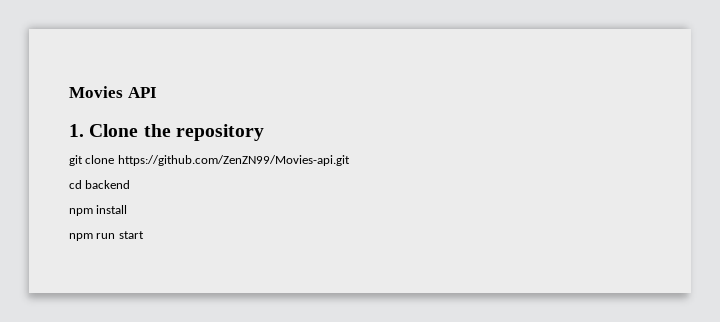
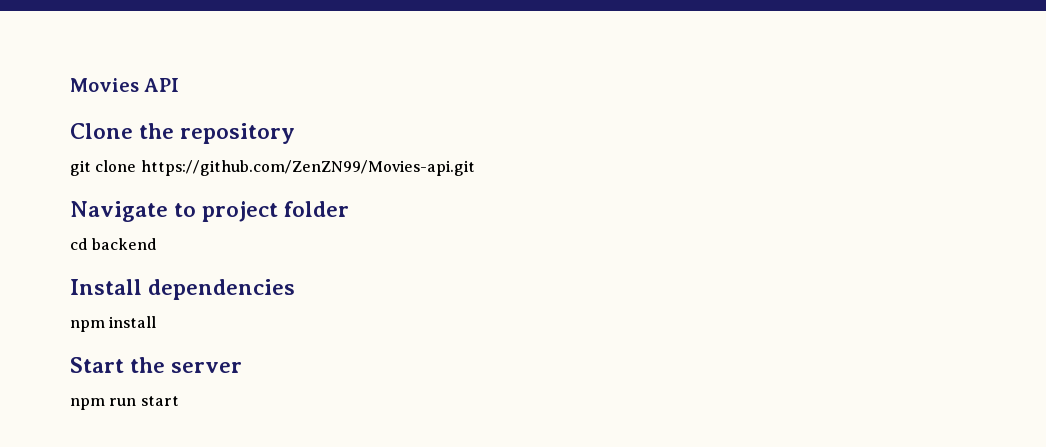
[69,124,84,137] 1. -> (180, 85) none
(350, 160) none -> [70,201,350,222] // Navigate to project folder
(131, 184) none -> [70,279,296,300] // Install dependencies
(128, 209) none -> [70,357,243,373] // Start the server

